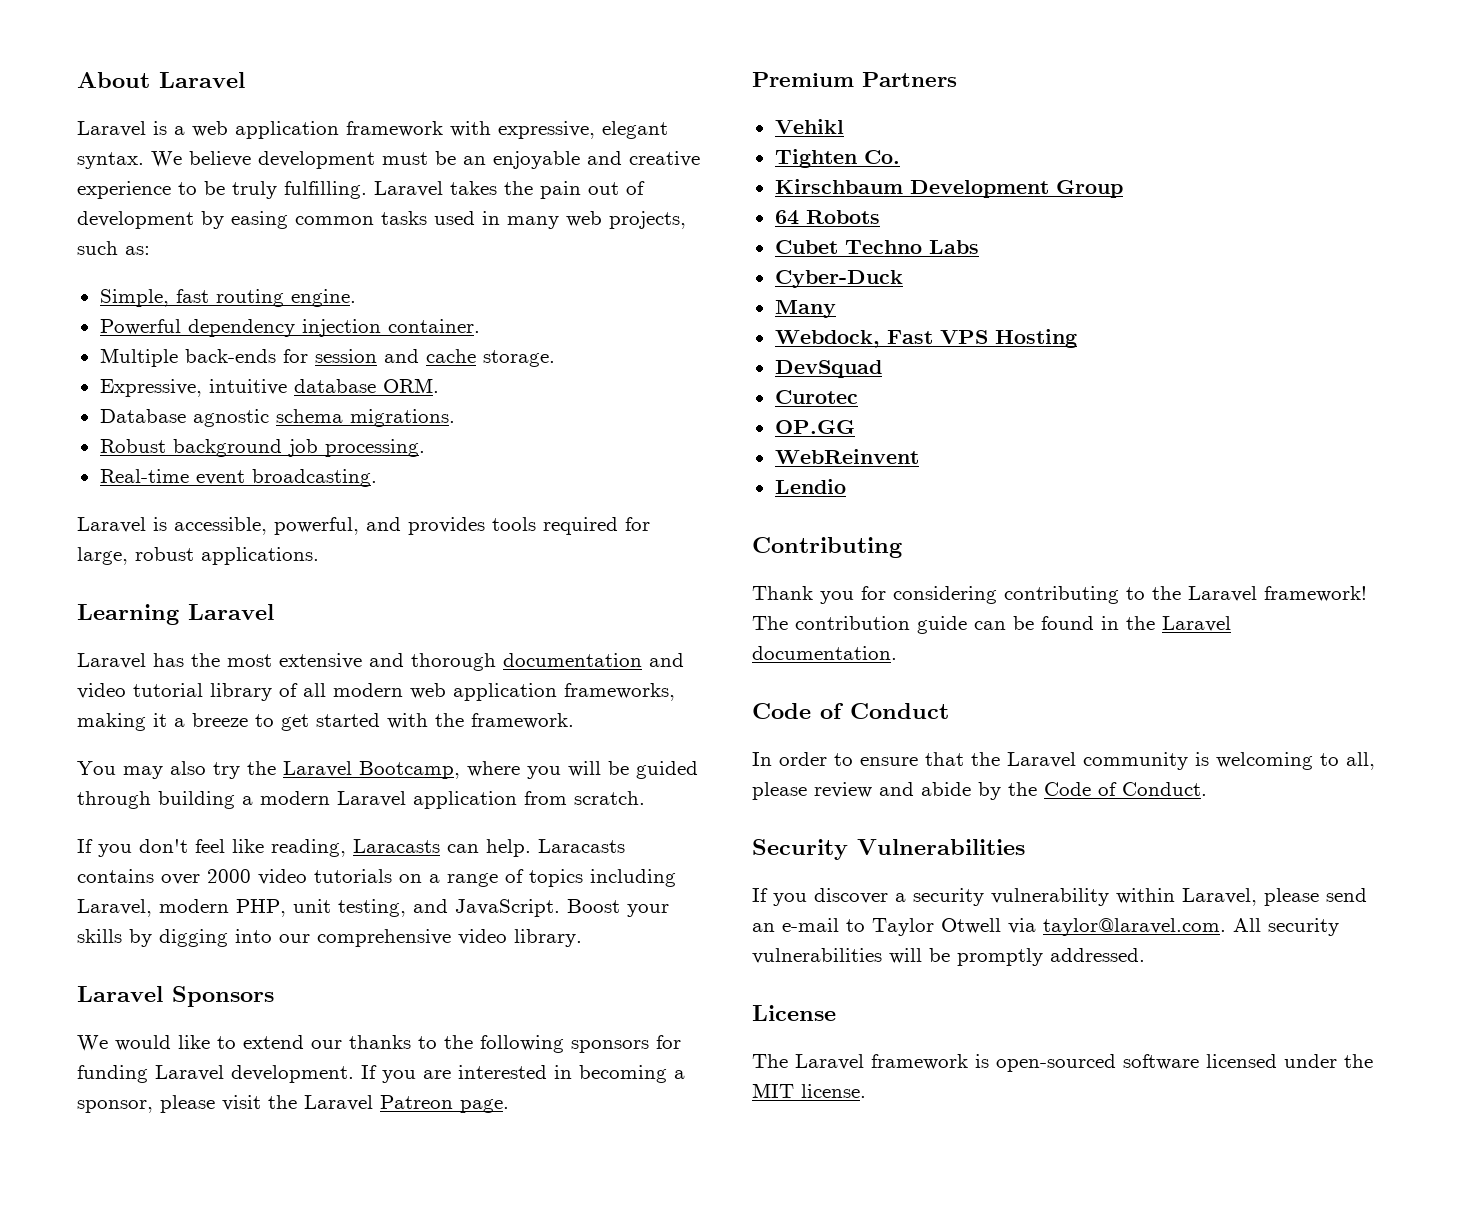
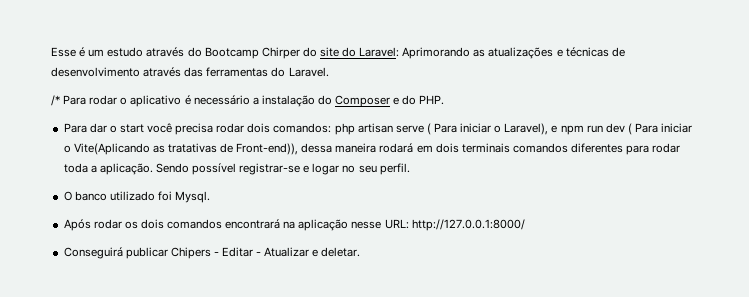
[77,72,245,88] [77,121,668,139] [77,151,700,169] [77,181,645,199] [77,211,686,229] [77,241,150,255] [99,289,356,307] [99,319,480,337] [99,348,555,367] [99,378,439,397] [99,409,455,427] [99,439,425,457] [99,469,377,487] [77,517,650,535] [77,547,319,565] [77,604,274,625] [77,653,684,671] [77,683,675,701] [77,713,574,731] [77,761,698,779] [77,791,645,809] [77,839,625,857] [77,869,676,887] [77,899,669,917] [77,929,582,947] [77,986,274,1007] [77,1035,681,1053] [77,1065,685,1083] [77,1095,509,1113] [752,72,957,87] [774,119,844,134] [774,149,900,168] [774,179,1123,198] [774,210,880,225] [774,240,979,254] [774,270,903,288] [774,300,836,318] [774,329,1077,348] [774,360,882,378] [774,390,858,404] [774,420,855,434] [774,449,919,464] [774,479,846,494] [752,537,902,558] [752,586,1367,604] [752,616,1231,634] [752,646,897,660] [752,703,949,719] [752,752,1375,770] [752,782,1207,800] [752,839,1025,860] [752,888,1367,906] [752,918,1339,936] [752,948,1145,966] [752,1005,836,1021] [752,1054,1373,1072] [752,1083,866,1098] About Laravel // Laravel is a web application framework with expressive, elegant syntax. We believe development must be an enjoyable and creative experience to be truly fulfilling. Laravel takes the pain out of development by easing common tasks used in many web projects, such as: // Simple, fast routing engine. // Powerful dependency injection container. // Multiple back-ends for session and cache storage. // Expressive, intuitive database ORM. // Database agnostic schema migrations. // Robust background job processing. // Real-time event broadcasting. // Laravel is accessible, powerful, and provides tools required for large, robust applications. // Learning Laravel // Laravel has the most extensive and thorough documentation and video tutorial library of all modern web application frameworks, making it a breeze to get started with the framework. // You may also try the Laravel Bootcamp, where you will be guided through building a modern Laravel application from scratch. // If you don't feel like reading, Laracasts can help. Laracasts contains over 2000 video tutorials on a range of topics including Laravel, modern PHP, unit testing, and JavaScript. Boost your skills by digging into our comprehensive video library. // Laravel Sponsors // We would like to extend our thanks to the following sponsors for funding Laravel development. If you are interested in becoming a sponsor, please visit the Laravel Patreon page. // Premium Partners // Vehikl // Tighten Co. // Kirschbaum Development Group // 64 Robots // Cubet Techno Labs // Cyber-Duck // Many // Webdock, Fast VPS Hosting // DevSquad // Curotec // OP.GG // WebReinvent // Lendio // Contributing // Thank you for considering contributing to the Laravel framework! The contribution guide can be found in the Laravel documentation. // Code of Conduct // In order to ensure that the Laravel community is welcoming to all, please review and abide by the Code of Conduct. // Security Vulnerabilities // If you discover a security vulnerability within Laravel, please send an e-mail to Taylor Otwell via taylor@laravel.com. All security vulnerabilities will be promptly addressed. // License // The Laravel framework is open-sourced software licensed under the MIT license. -> [51,47,625,59] [51,67,329,77] [51,95,445,107] [63,123,693,135] [63,143,681,155] [63,163,410,175] [63,191,211,203] [63,219,525,231] [63,247,361,259] Esse é um estudo através do Bootcamp Chirper do site do Laravel: Aprimorando as atualizações e técnicas de desenvolvimento através das ferramentas do Laravel. // /* Para rodar o aplicativo é necessário a instalação do Composer e do PHP. // Para dar o start você precisa rodar dois comandos: php artisan serve ( Para iniciar o Laravel), e npm run dev ( Para iniciar o Vite(Aplicando as tratativas de Front-end)), dessa maneira rodará em dois terminais comandos diferentes para rodar toda a aplicação. Sendo possível registrar-se e logar no seu perfil. // O banco utilizado foi Mysql. // Após rodar os dois comandos encontrará na aplicação nesse URL: http://127.0.0.1:8000/ // Conseguirá publicar Chipers - Editar - Atualizar e deletar.

